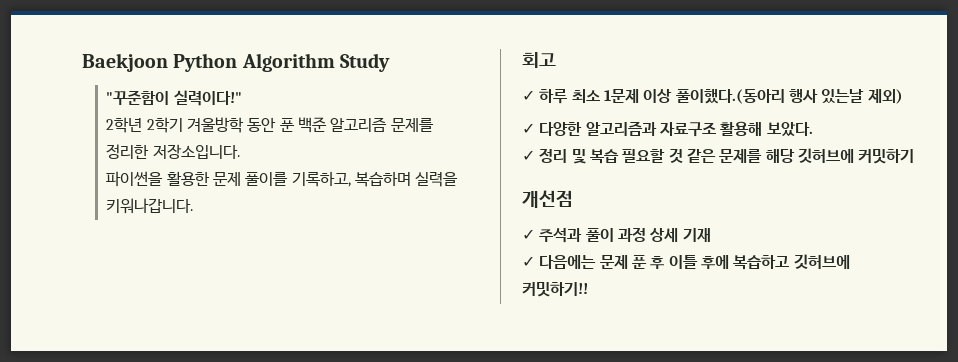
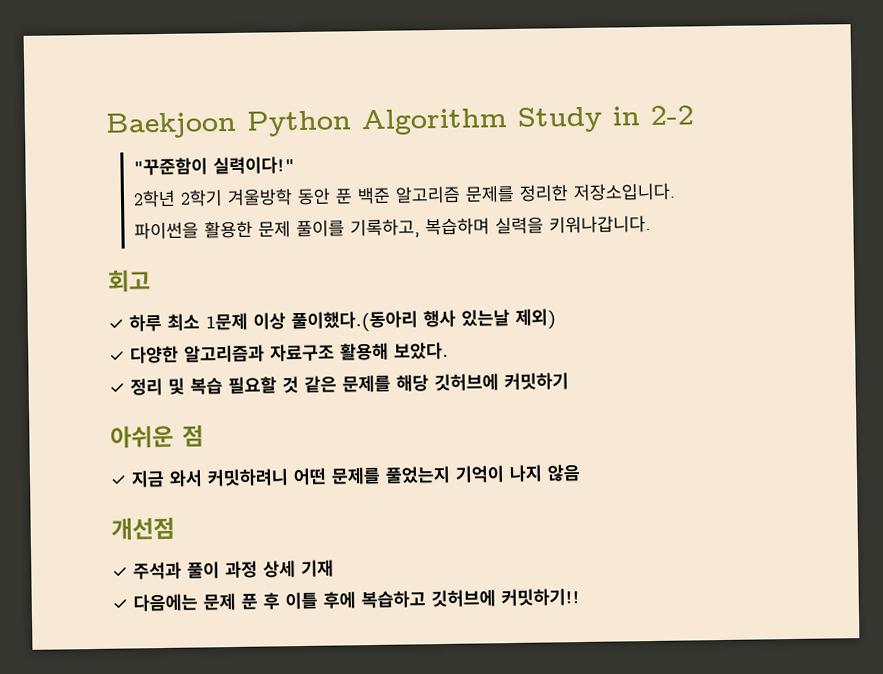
(391, 62) none -> [612,105,694,126] in 2-2
(915, 156) none -> [110,424,204,449] [110,464,581,488] // 아쉬운 점 // ✓ 지금 와서 커밋하려니 어떤 문제를 풀었는지 기억이 나지 않음

